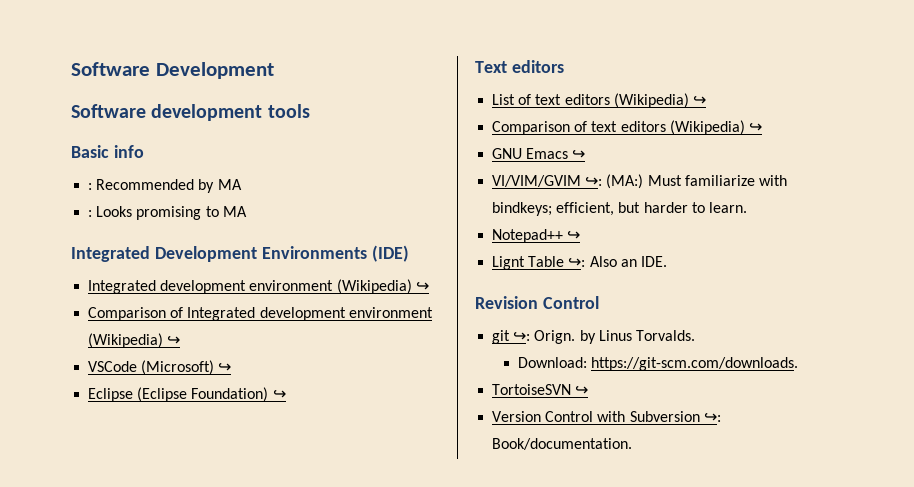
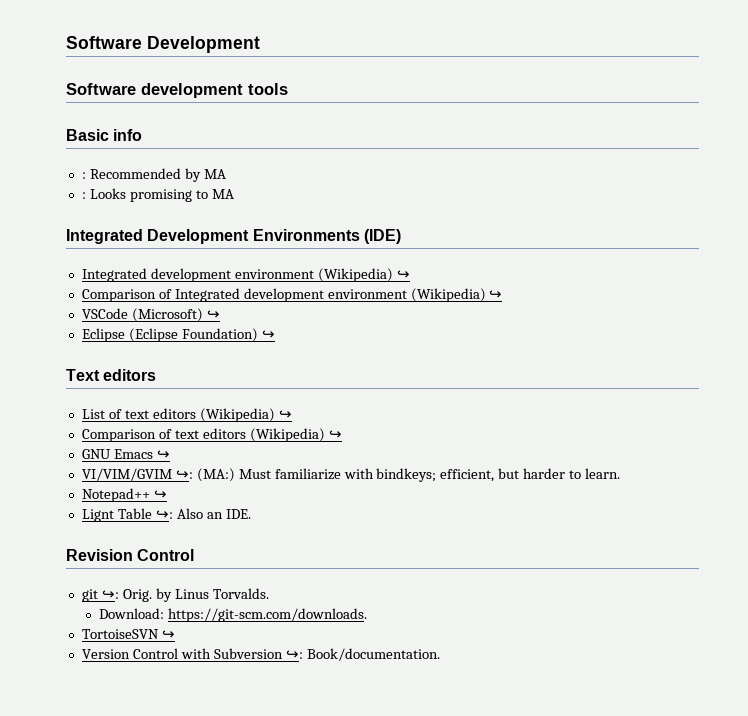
[534,330,576,344] Orign. -> [122,589,152,602] Orig.

